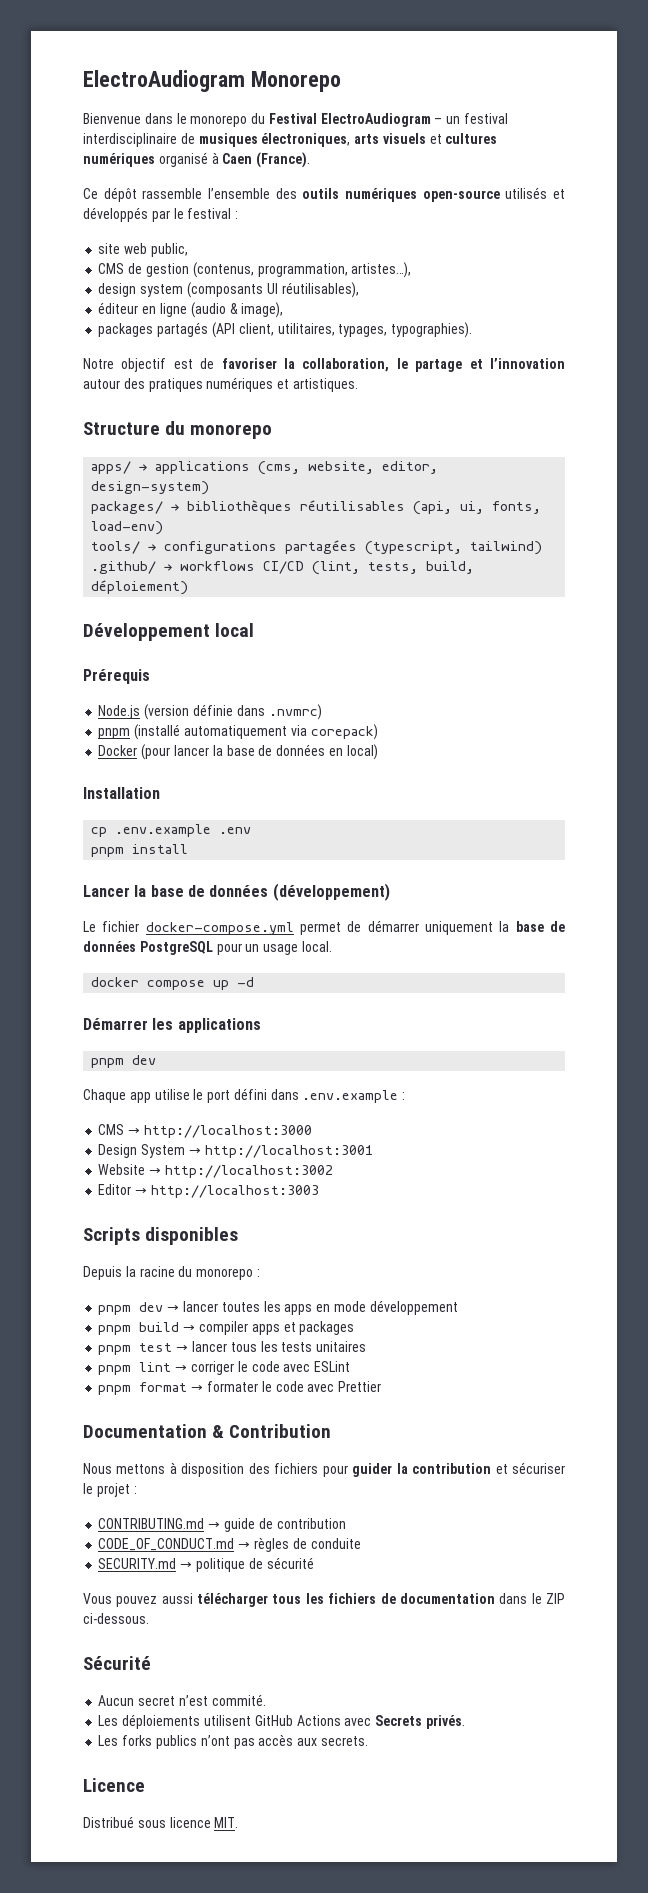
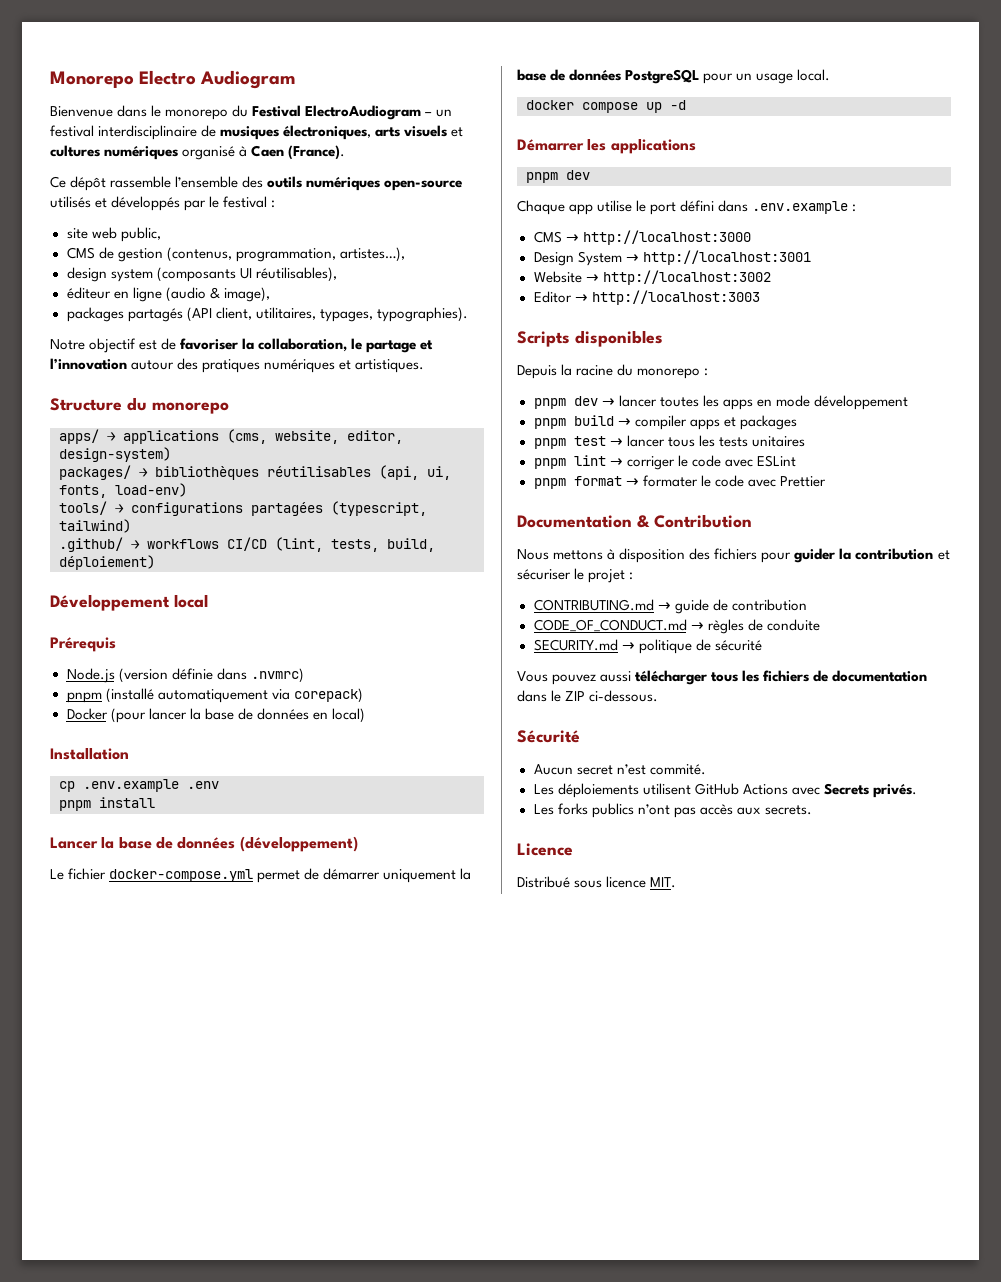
[83,70,245,92] ElectroAudiogram -> (50, 79) none
(341, 81) none -> [139,70,296,89] Electro Audiogram

